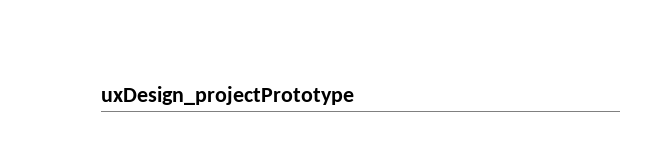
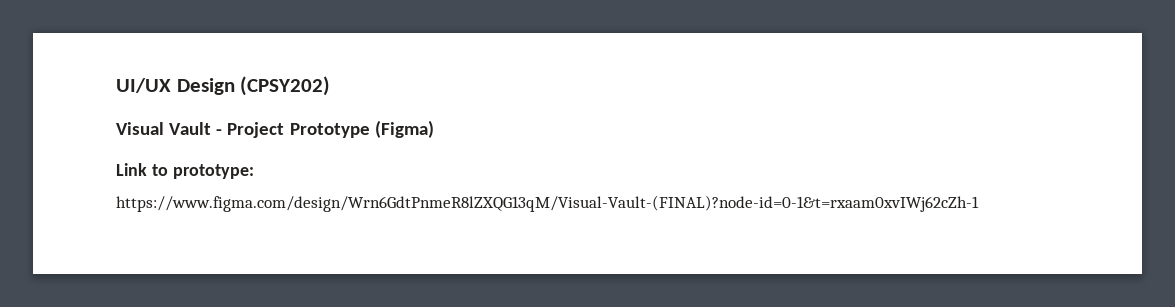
[101,86,354,105] uxDesign_projectPrototype -> [116,76,331,96] [116,120,434,138] [116,163,254,179] [116,195,979,212] UI/UX Design (CPSY202) // Visual Vault - Project Prototype (Figma) // Link to prototype: // https://www.figma.com/design/Wrn6GdtPnmeR8lZXQG13qM/Visual-Vault-(FINAL)?node-id=0-1&t=rxaam0xvIWj62cZh-1

